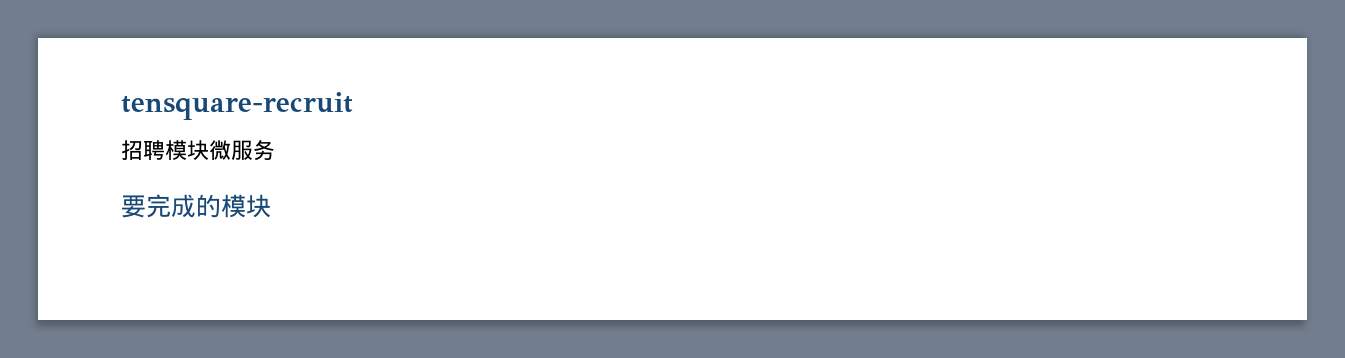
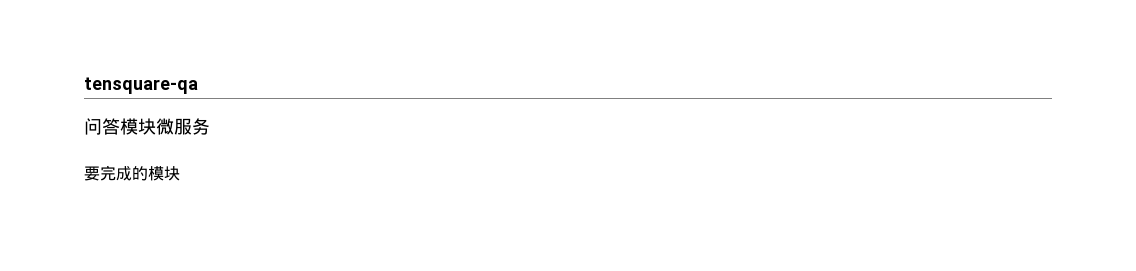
[121,92,353,120] [121,140,165,160] tensquare-recruit // 招聘 -> [84,77,198,94] [84,118,120,135] tensquare-qa // 问答

